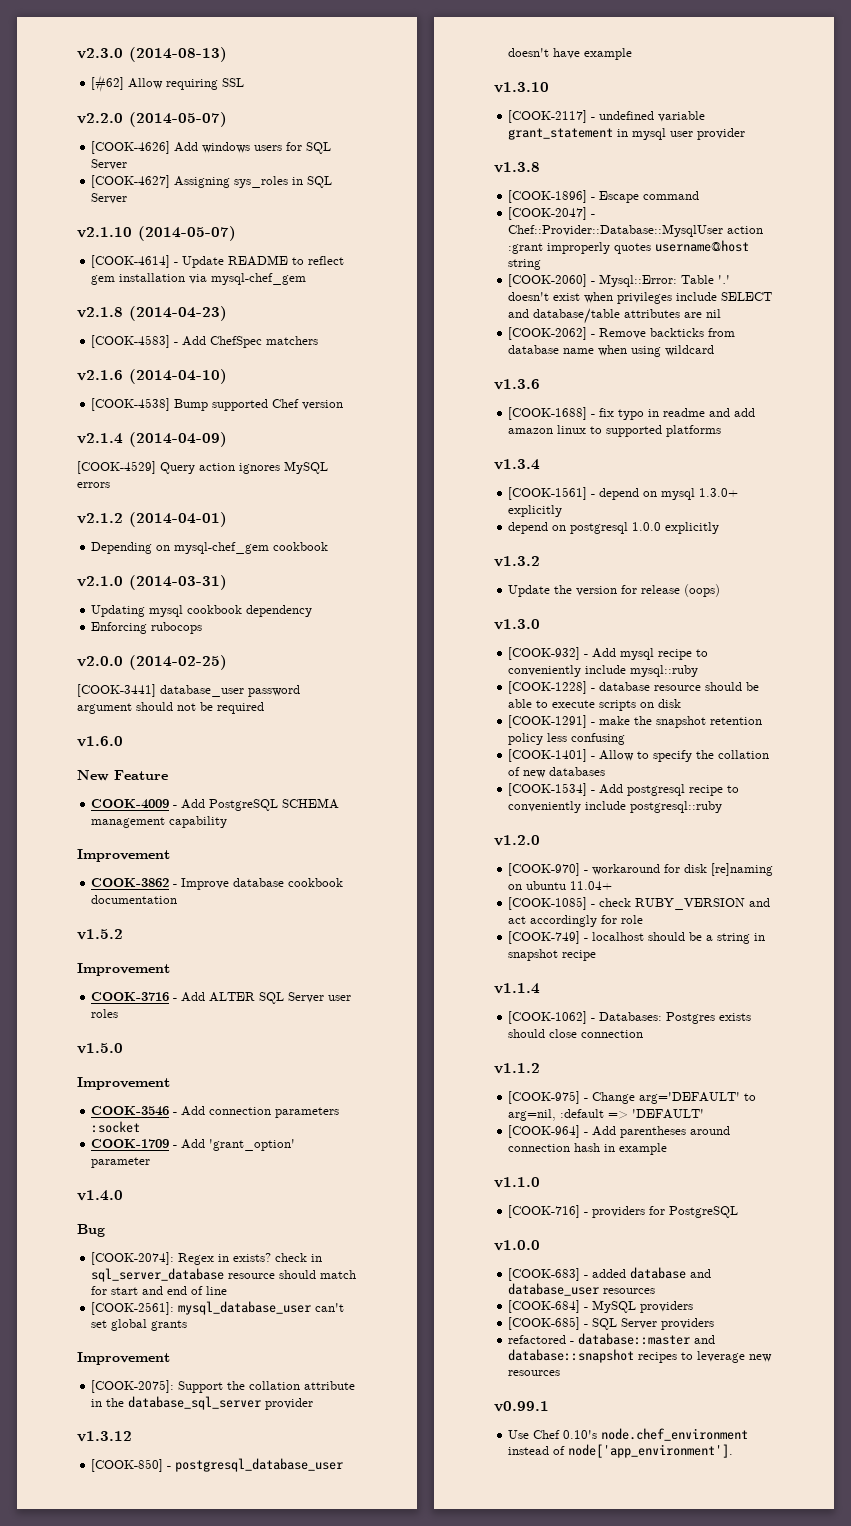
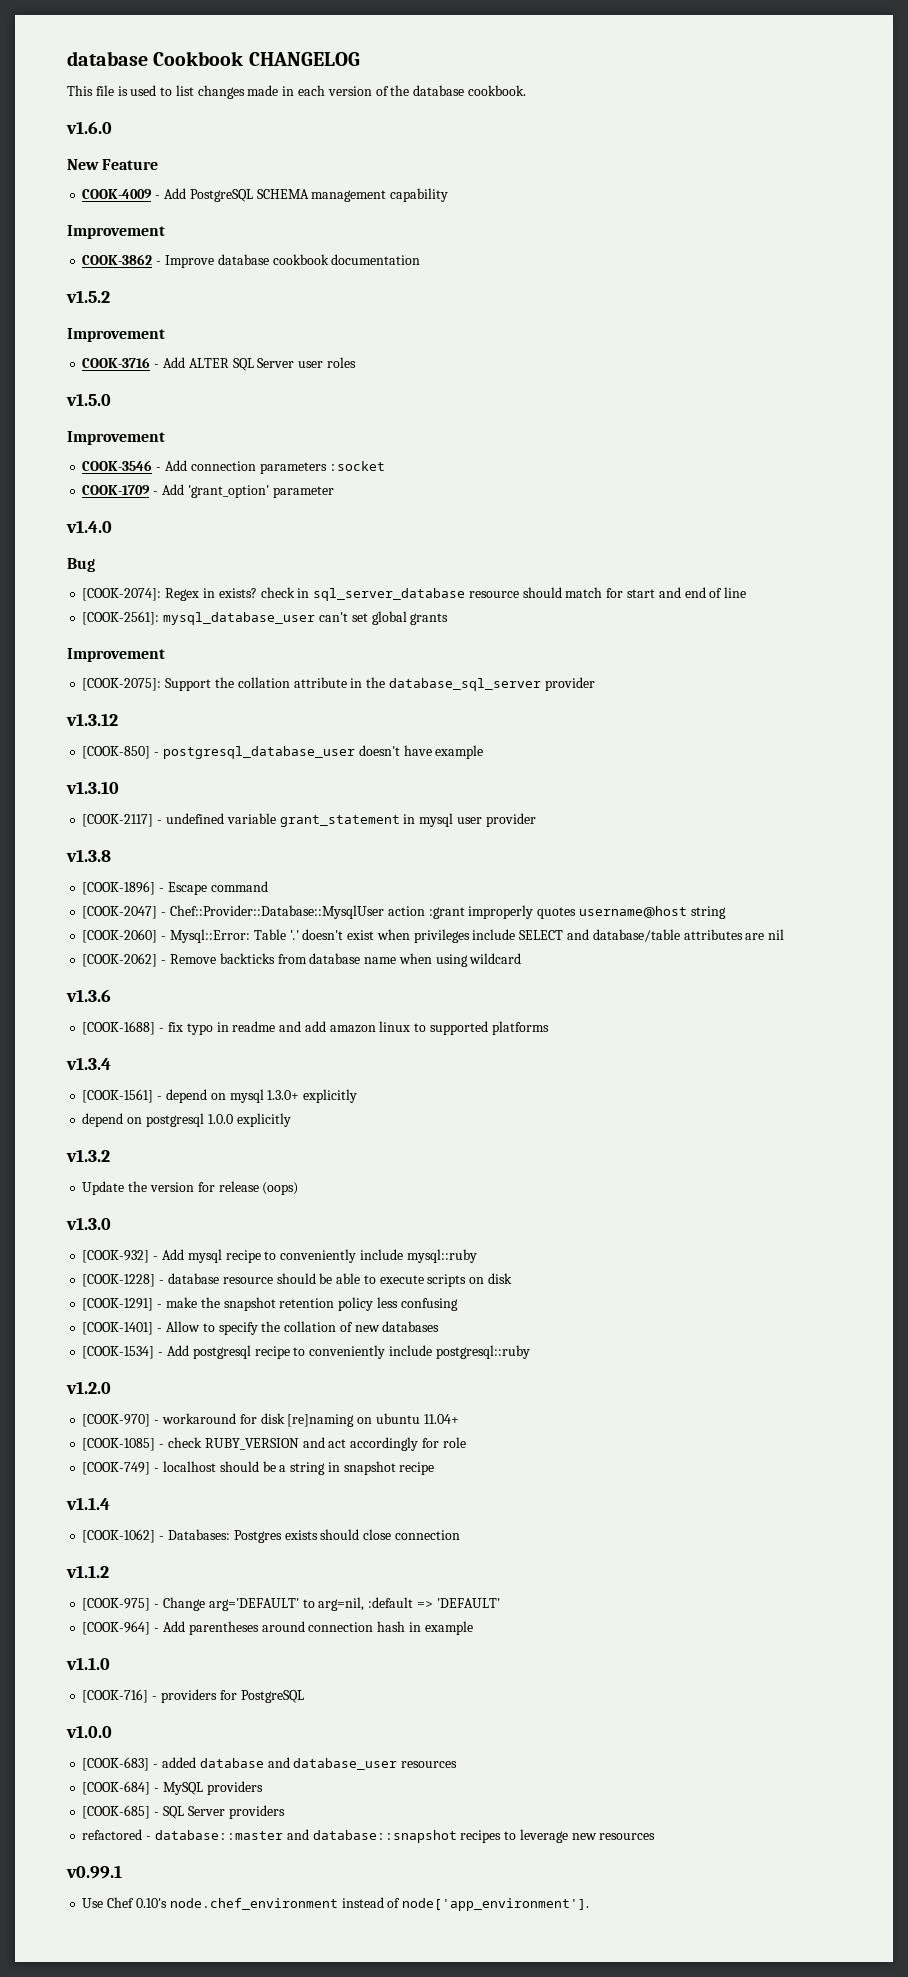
[77,47,227,62] [91,75,245,92] [77,112,227,127] [91,141,332,154] [91,159,128,170] [91,175,333,188] [91,193,128,204] [77,226,236,241] [91,255,345,268] [91,273,307,285] [77,306,227,321] [91,335,319,348] [77,369,227,384] [91,398,344,411] [77,432,227,447] [77,461,328,474] [77,482,110,488] [77,512,227,527] [91,542,329,554] [77,575,227,590] [91,605,313,617] [91,622,203,634] [77,655,227,670] [77,684,300,697] [77,702,264,714] v2.3.0 (2014-08-13) // [#62] Allow requiring SSL // v2.2.0 (2014-05-07) // [COOK-4626] Add windows users for SQL Server // [COOK-4627] Assigning sys_roles in SQL Server // v2.1.10 (2014-05-07) // [COOK-4614] - Update README to reflect gem installation via mysql-chef_gem // v2.1.8 (2014-04-23) // [COOK-4583] - Add ChefSpec matchers // v2.1.6 (2014-04-10) // [COOK-4538] Bump supported Chef version // v2.1.4 (2014-04-09) // [COOK-4529] Query action ignores MySQL errors // v2.1.2 (2014-04-01) // Depending on mysql-chef_gem cookbook // v2.1.0 (2014-03-31) // Updating mysql cookbook dependency // Enforcing rubocops // v2.0.0 (2014-02-25) // [COOK-3441] database_user password argument should not be required -> [67,51,360,66] [67,85,526,99] database Cookbook CHANGELOG // This file is used to list changes made in each version of the database cookbook.

